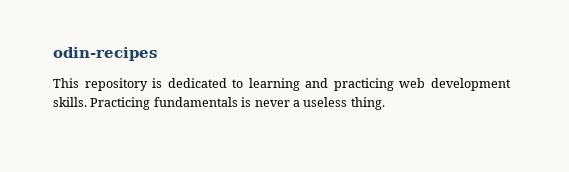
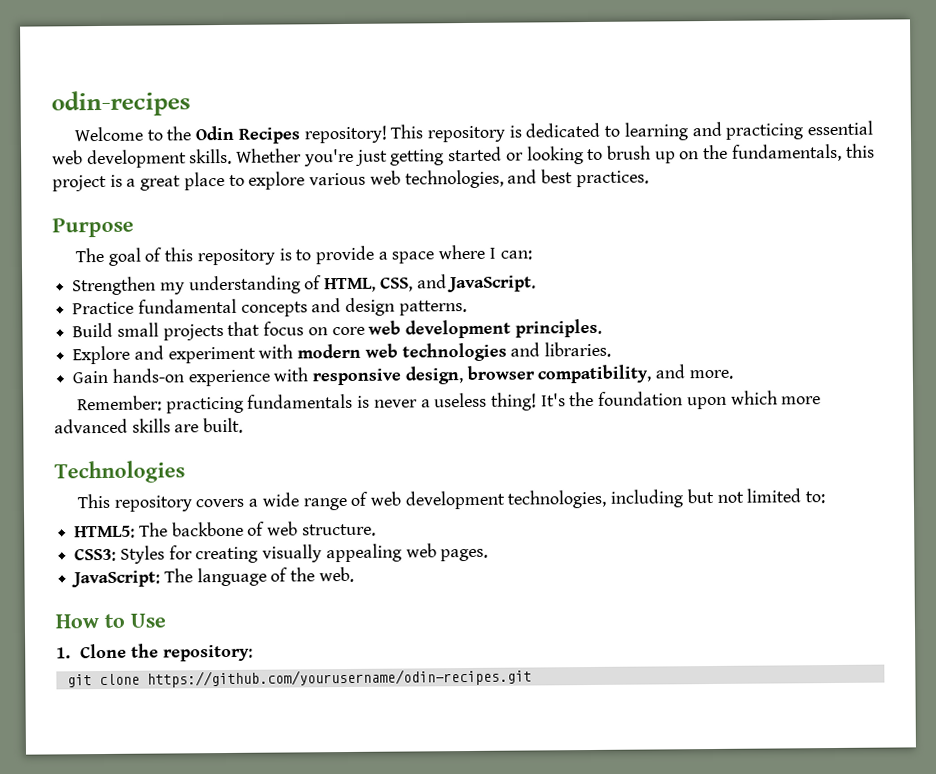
(157, 54) none -> [73,125,387,144] Welcome to the Odin Recipes repository!
(394, 84) none -> [807,120,874,136] essential
[90,97,151,110] Practicing -> [236,143,875,167] [52,169,649,192] [52,217,134,238] [74,244,532,266] [72,274,537,296] [72,297,467,317] [72,318,602,341] [72,341,612,365] [72,364,733,387] [76,395,244,414] Whether you're just getting started or looking to brush up on the fundamentals, this project is a great place to explore various web technologies, and best practices. // Purpose // The goal of this repository is to provide a space where I can: // Strengthen my understanding of HTML, CSS, and JavaScript. // Practice fundamental concepts and design patterns. // Build small projects that focus on core web development principles. // Explore and experiment with modern web technologies and libraries. // Gain hands-on experience with responsive design, browser compatibility, and more. // Remember: practicing
[350,97,385,110] thing. -> [490,390,822,411] [54,417,244,434] [54,460,185,484] [76,488,826,512] [74,521,376,539] [74,543,489,564] [71,566,354,588] [55,613,166,629] [56,643,253,662] [66,668,532,688] thing! It's the foundation upon which more advanced skills are built. // Technologies // This repository covers a wide range of web development technologies, including but not limited to: // HTML5: The backbone of web structure. // CSS3: Styles for creating visually appealing web pages. // JavaScript: The language of the web. // How to Use // 1. Clone the repository: // git clone https://github.com/yourusername/odin-recipes.git

